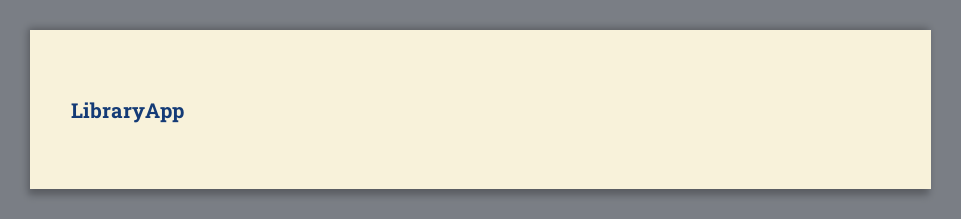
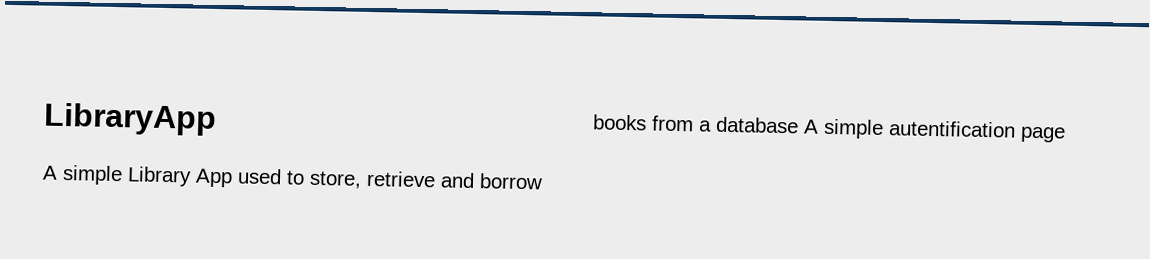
(184, 112) none -> [42,165,543,190] [593,114,1066,143] // A simple Library App used to store, retrieve and borrow books from a database A simple autentification page

